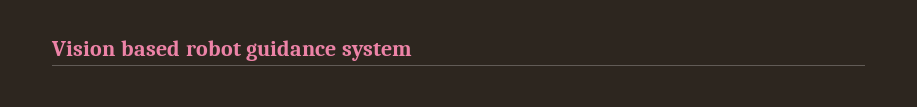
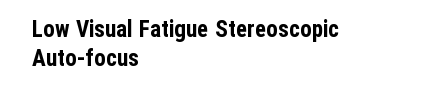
[51,40,413,61] Vision based robot guidance system -> [32,19,339,42] [32,48,139,66] Low Visual Fatigue Stereoscopic Auto-focus

